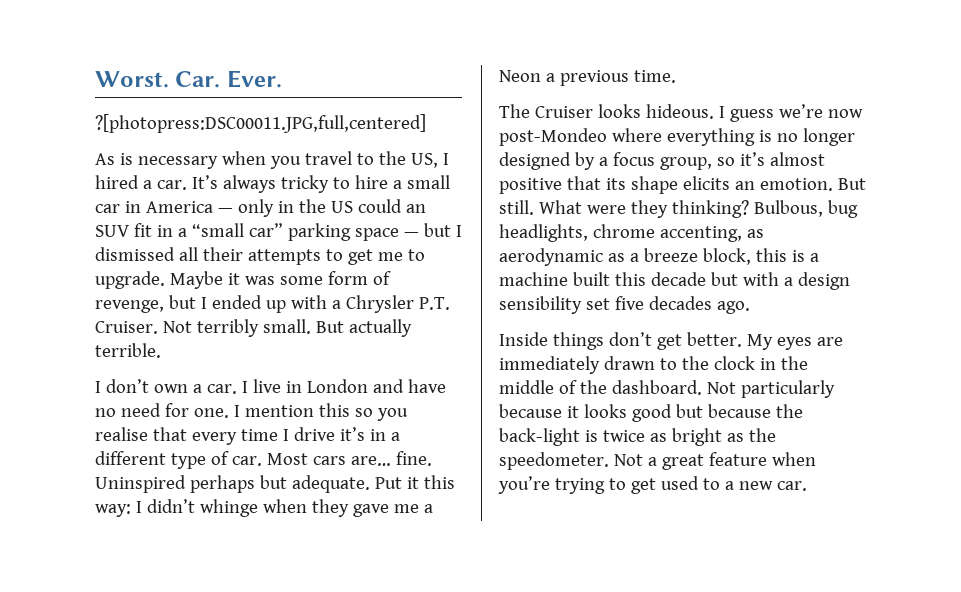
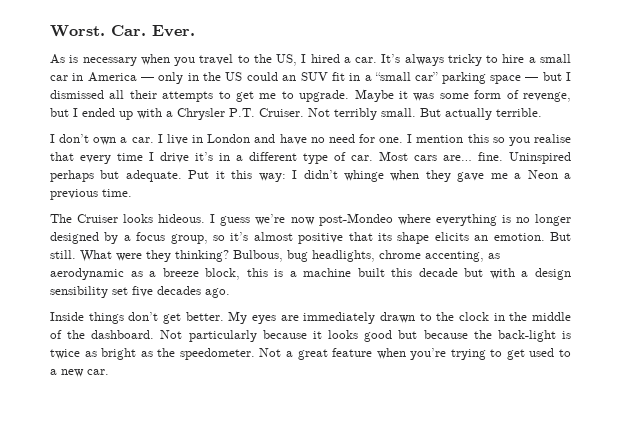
[95,114,426,133] // ?[photopress:DSC00011.JPG,full,centered] -> (195, 31) none

